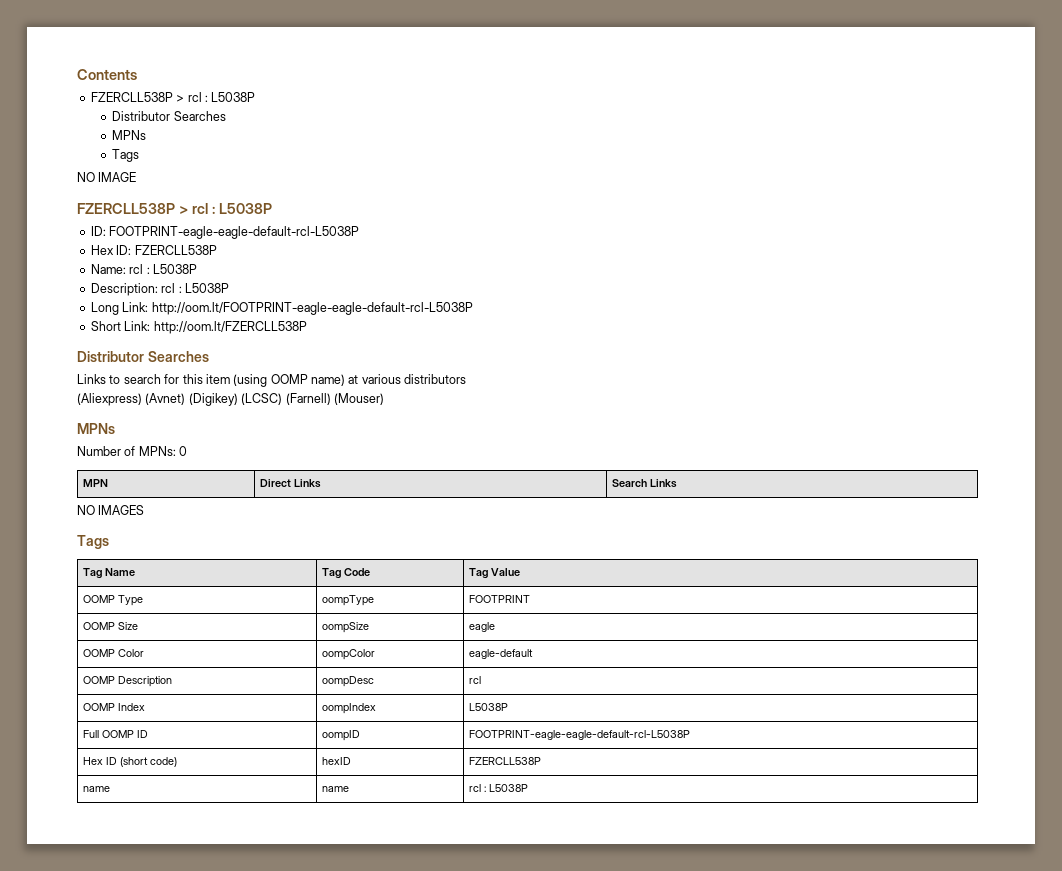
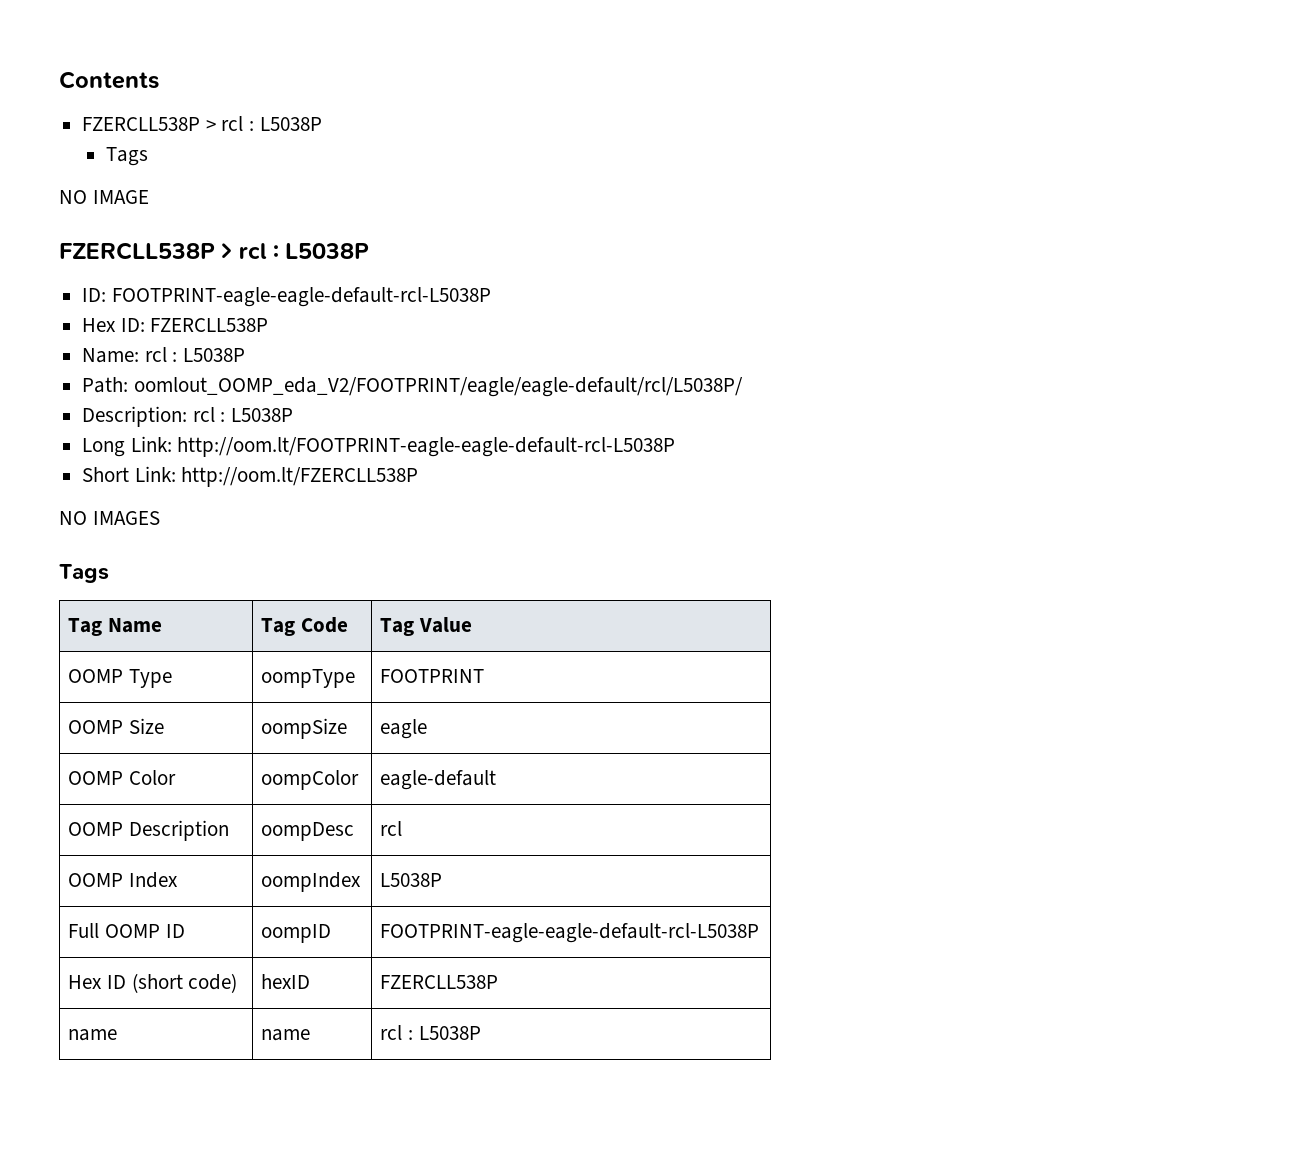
[112,111,226,121] [112,130,147,140] // Distributor Searches // MPNs -> (322, 124) none
(197, 269) none -> [82,377,743,397] // Path: oomlout_OOMP_eda_V2/FOOTPRINT/eagle/eagle-default/rcl/L5038P/
[77,351,209,362] [77,374,467,387] [77,393,384,406] [77,423,115,434] [77,446,188,456] [82,479,108,487] [259,479,321,488] [611,479,677,488] // Distributor Searches // Links to search for this item (using OOMP name) at various distributors // (Aliexpress) (Avnet) (Digikey) (LCSC) (Farnell) (Mouser) // MPNs // Number of MPNs: 0 // MPN | Direct Links | Search Links -> (419, 477) none

